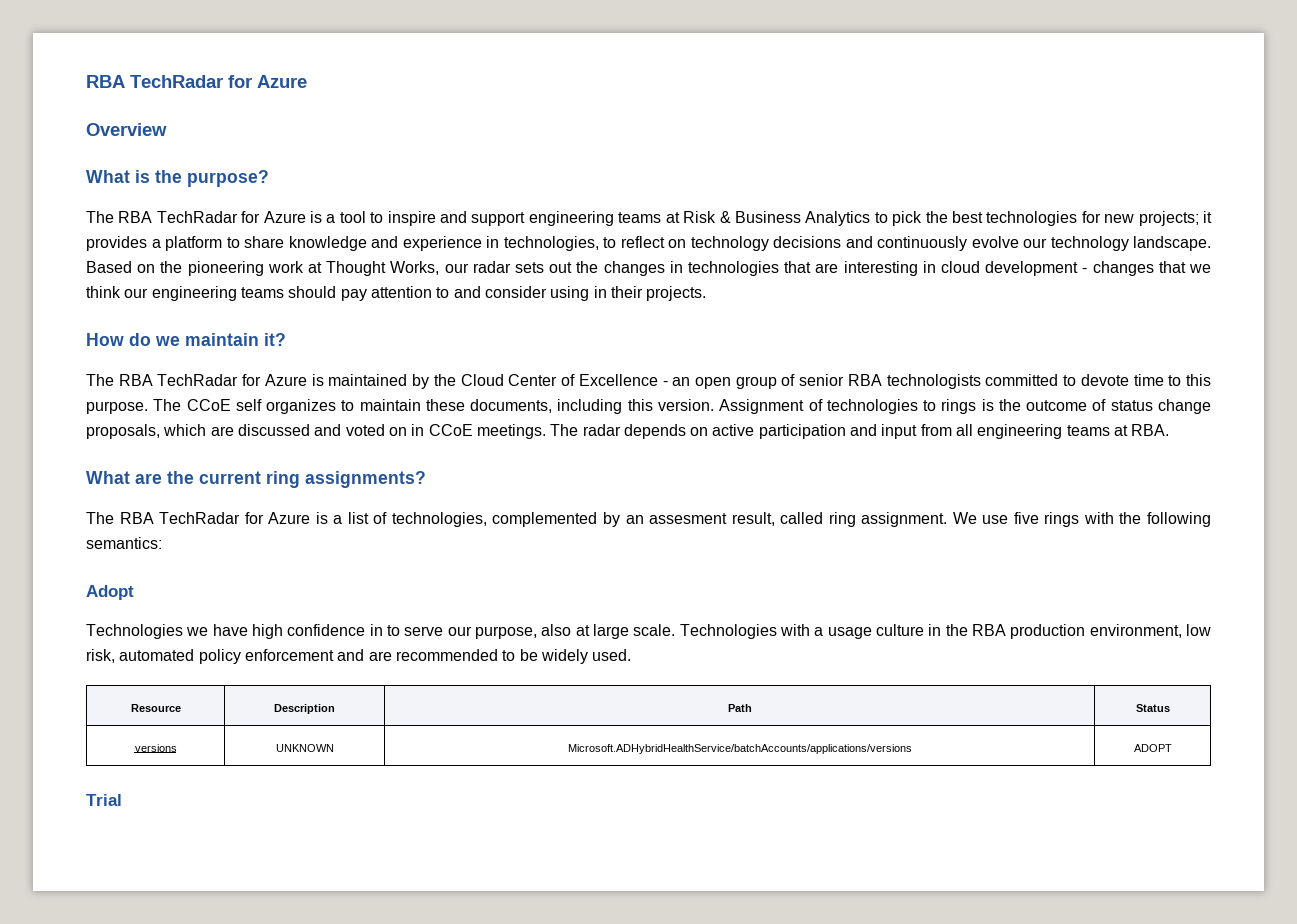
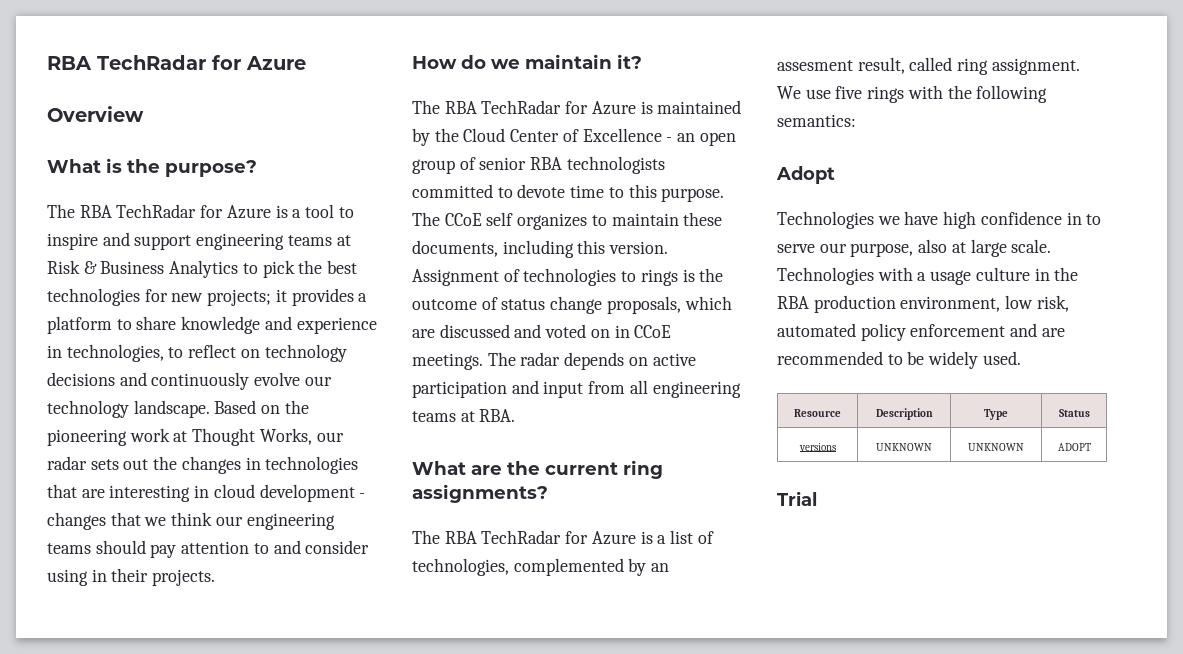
[727,704,752,712] Path -> [984,409,1008,420] Type
[567,744,912,754] Microsoft.ADHybridHealthService/batchAccounts/applications/versions -> [968,443,1024,451] UNKNOWN

